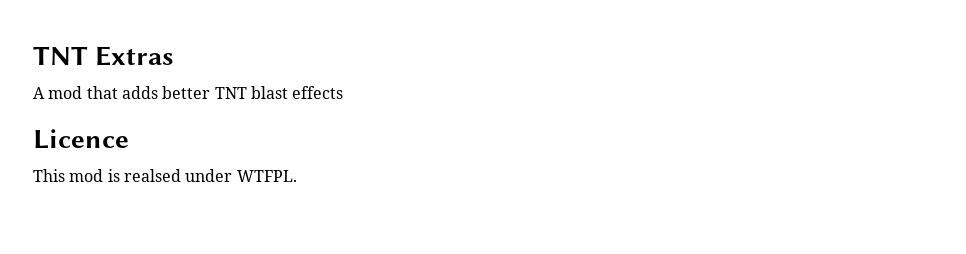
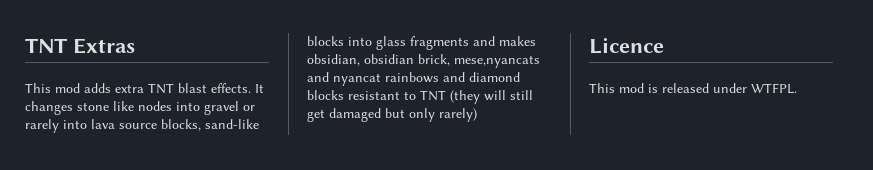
[33,86,344,99] A mod that adds better TNT blast effects -> [25,83,264,94] [25,101,255,115] [25,119,259,133] [307,36,536,50] [307,54,540,68] [307,72,520,86] [307,90,533,104] [307,108,477,122] This mod adds extra TNT blast effects. It changes stone like nodes into gravel or rarely into lava source blocks, sand-like blocks into glass fragments and makes obsidian, obsidian brick, mese,nyancats and nyancat rainbows and diamond blocks resistant to TNT (they will still get damaged but only rarely)
[123,169,181,182] realsed -> [662,83,709,93] released

